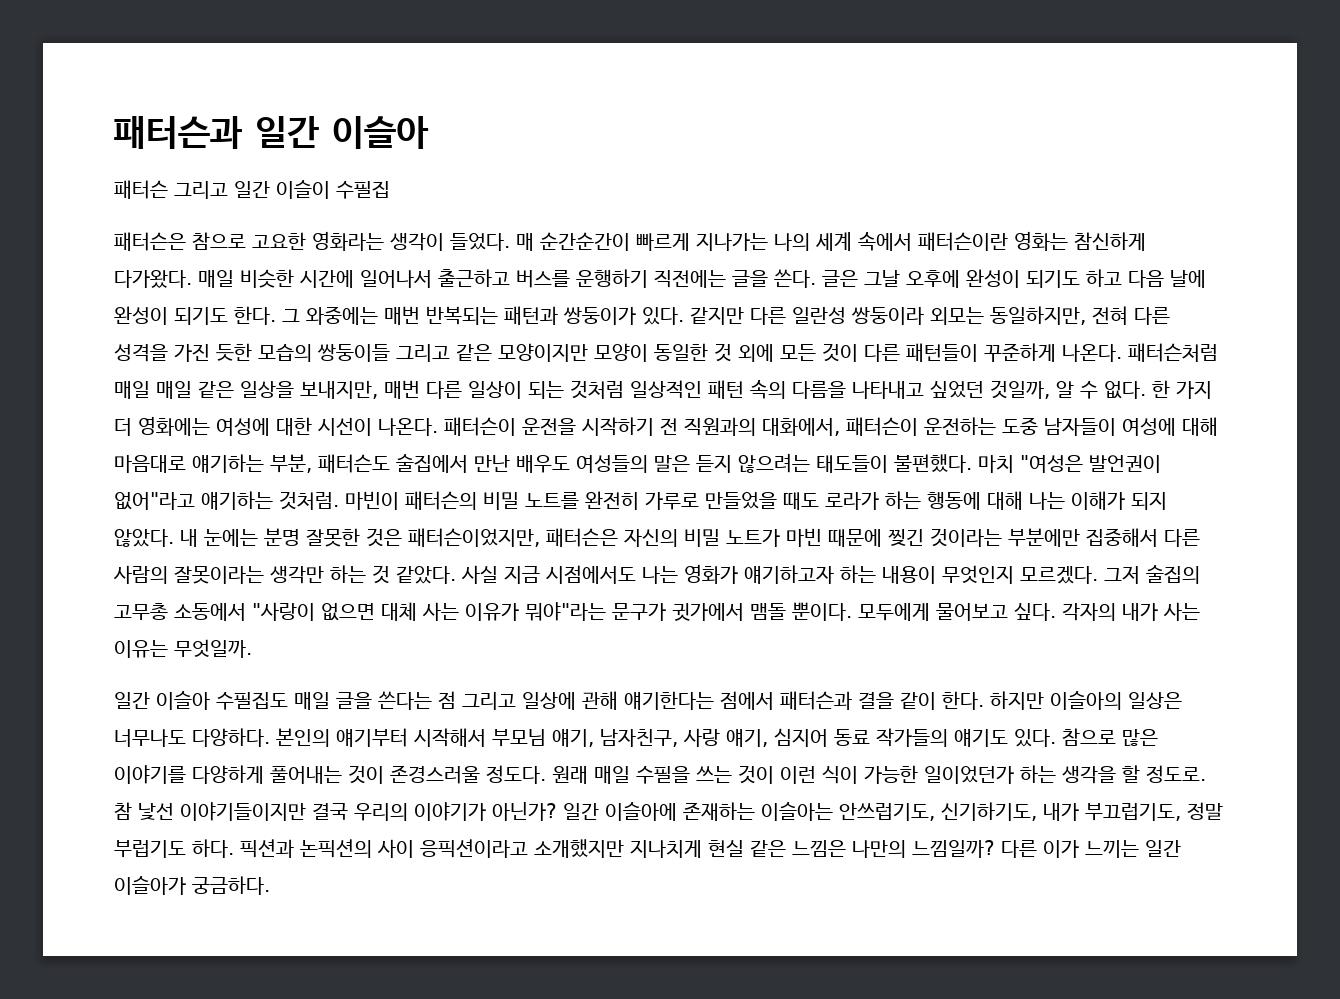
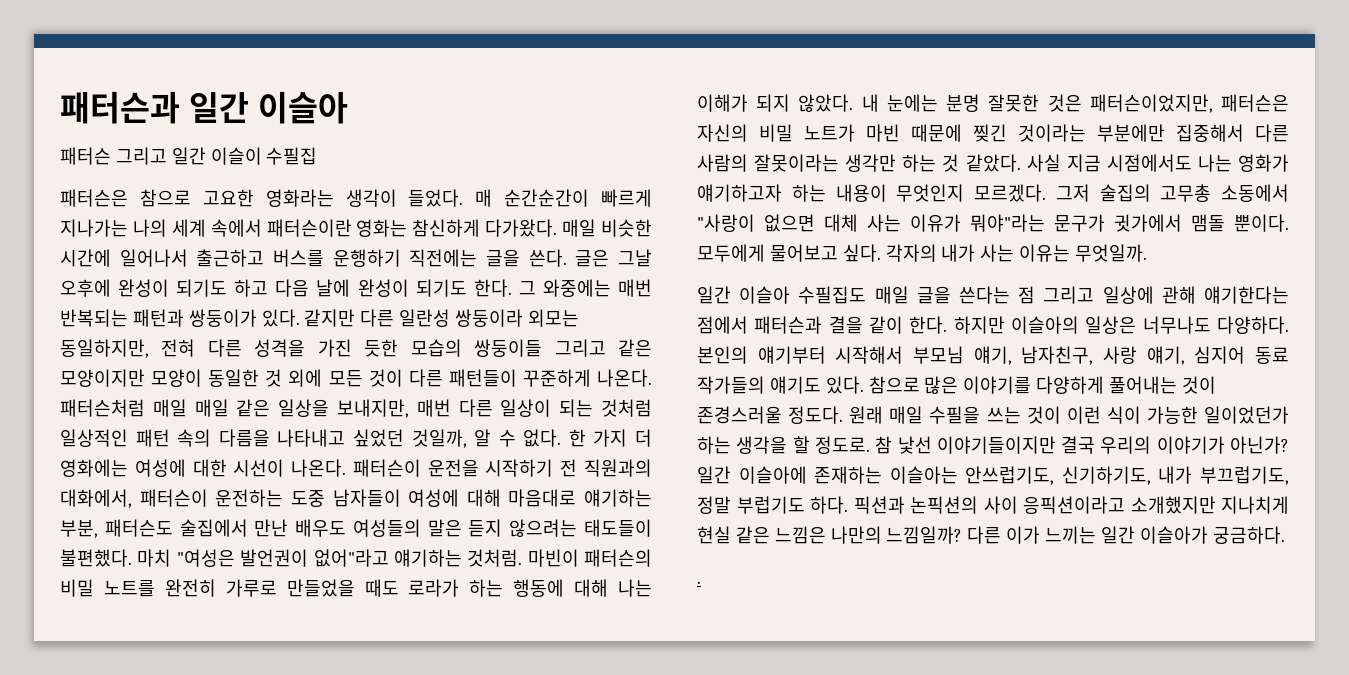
(270, 885) none -> [697,581,701,584] // .

